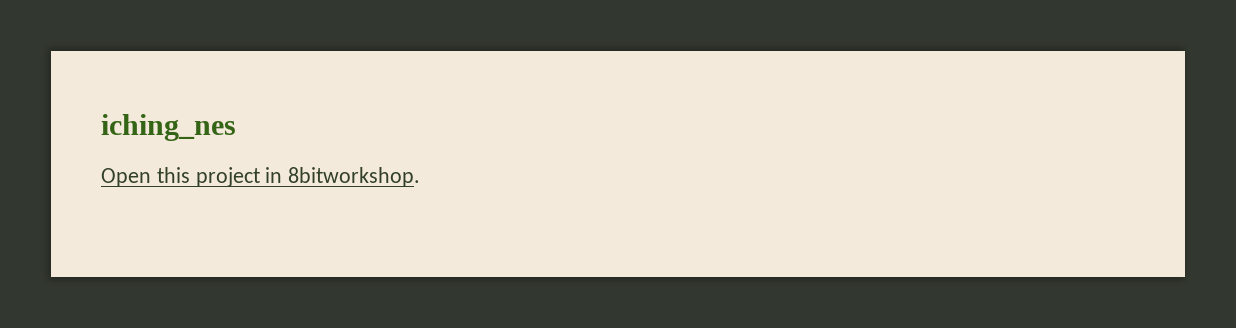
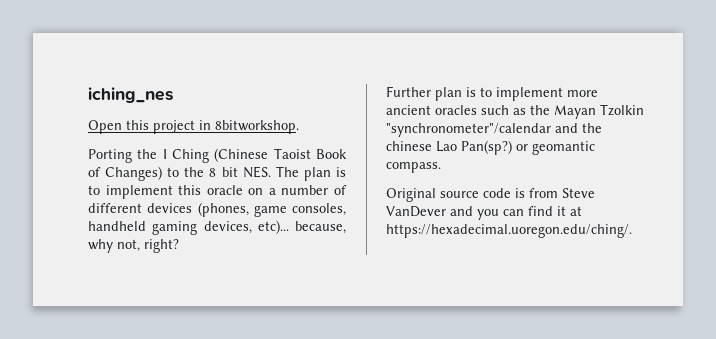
(421, 177) none -> [88,148,347,163] [88,166,346,181] [88,185,348,199] [88,202,346,217] [88,220,346,235] [88,239,179,253] [386,86,598,101] [386,104,644,119] [386,123,602,137] [386,140,595,155] [386,162,441,173] [386,188,595,202] [386,206,582,220] [386,224,632,238] // Porting the I Ching (Chinese Taoist Book of Changes) to the 8 bit NES. The plan is to implement this oracle on a number of different devices (phones, game consoles, handheld gaming devices, etc)... because, why not, right? // Further plan is to implement more ancient oracles such as the Mayan Tzolkin "synchronometer"/calendar and the chinese Lao Pan(sp?) or geomantic compass. // Original source code is from Steve VanDever and you can find it at https://hexadecimal.uoregon.edu/ching/.

